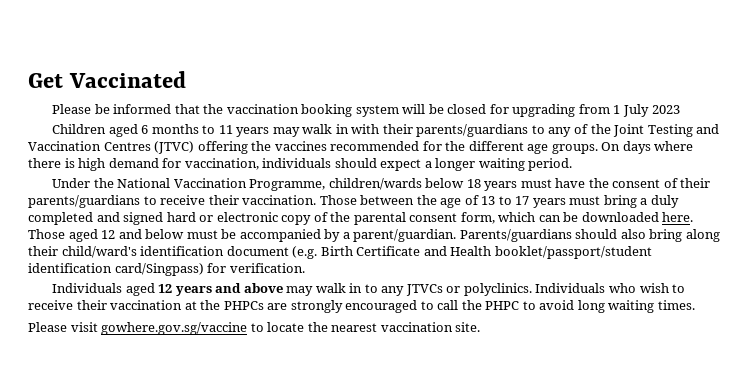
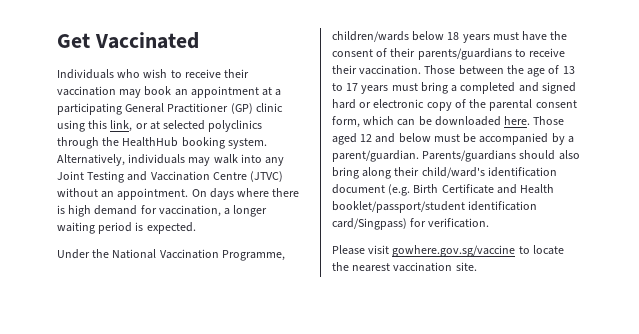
[52,104,680,117] [52,124,720,137] [28,141,598,154] Please be informed that the vaccination booking system will be closed for upgrading from 1 July 2023 // Children aged 6 months to 11 years may walk in with their parents/guardians to any of the Joint Testing and Vaccination Centres (JTVC) offering the vaccines recommended for the different age groups. -> [57,69,250,79] [57,86,282,98] [57,103,283,115] [57,120,263,132] [57,137,267,149] [57,154,285,166] [57,171,284,183] [57,188,189,200] Individuals who wish to receive their vaccination may book an appointment at a participating General Practitioner (GP) clinic using this link, or at selected polyclinics through the HealthHub booking system. Alternatively, individuals may walk into any Joint Testing and Vaccination Centre (JTVC) without an appointment.
[262,158,573,171] individuals should expect a longer waiting period. -> [224,205,268,217] [57,222,196,234] a longer waiting period is expected.
[650,195,679,208] duly -> (458, 88) none
[52,283,686,296] [28,300,695,313] // Individuals aged 12 years and above may walk in to any JTVCs or polyclinics. Individuals who wish to receive their vaccination at the PHPCs are strongly encouraged to call the PHPC to avoid long waiting times. -> (490, 223) none

